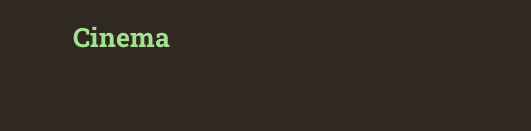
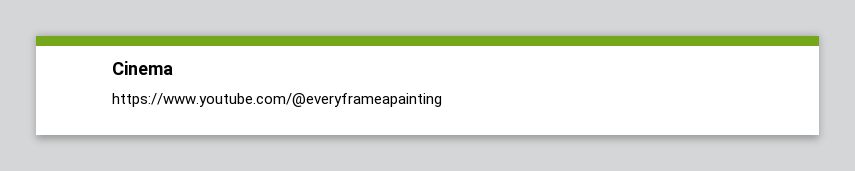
(170, 37) none -> [112,93,442,107] // https://www.youtube.com/@everyframeapainting

